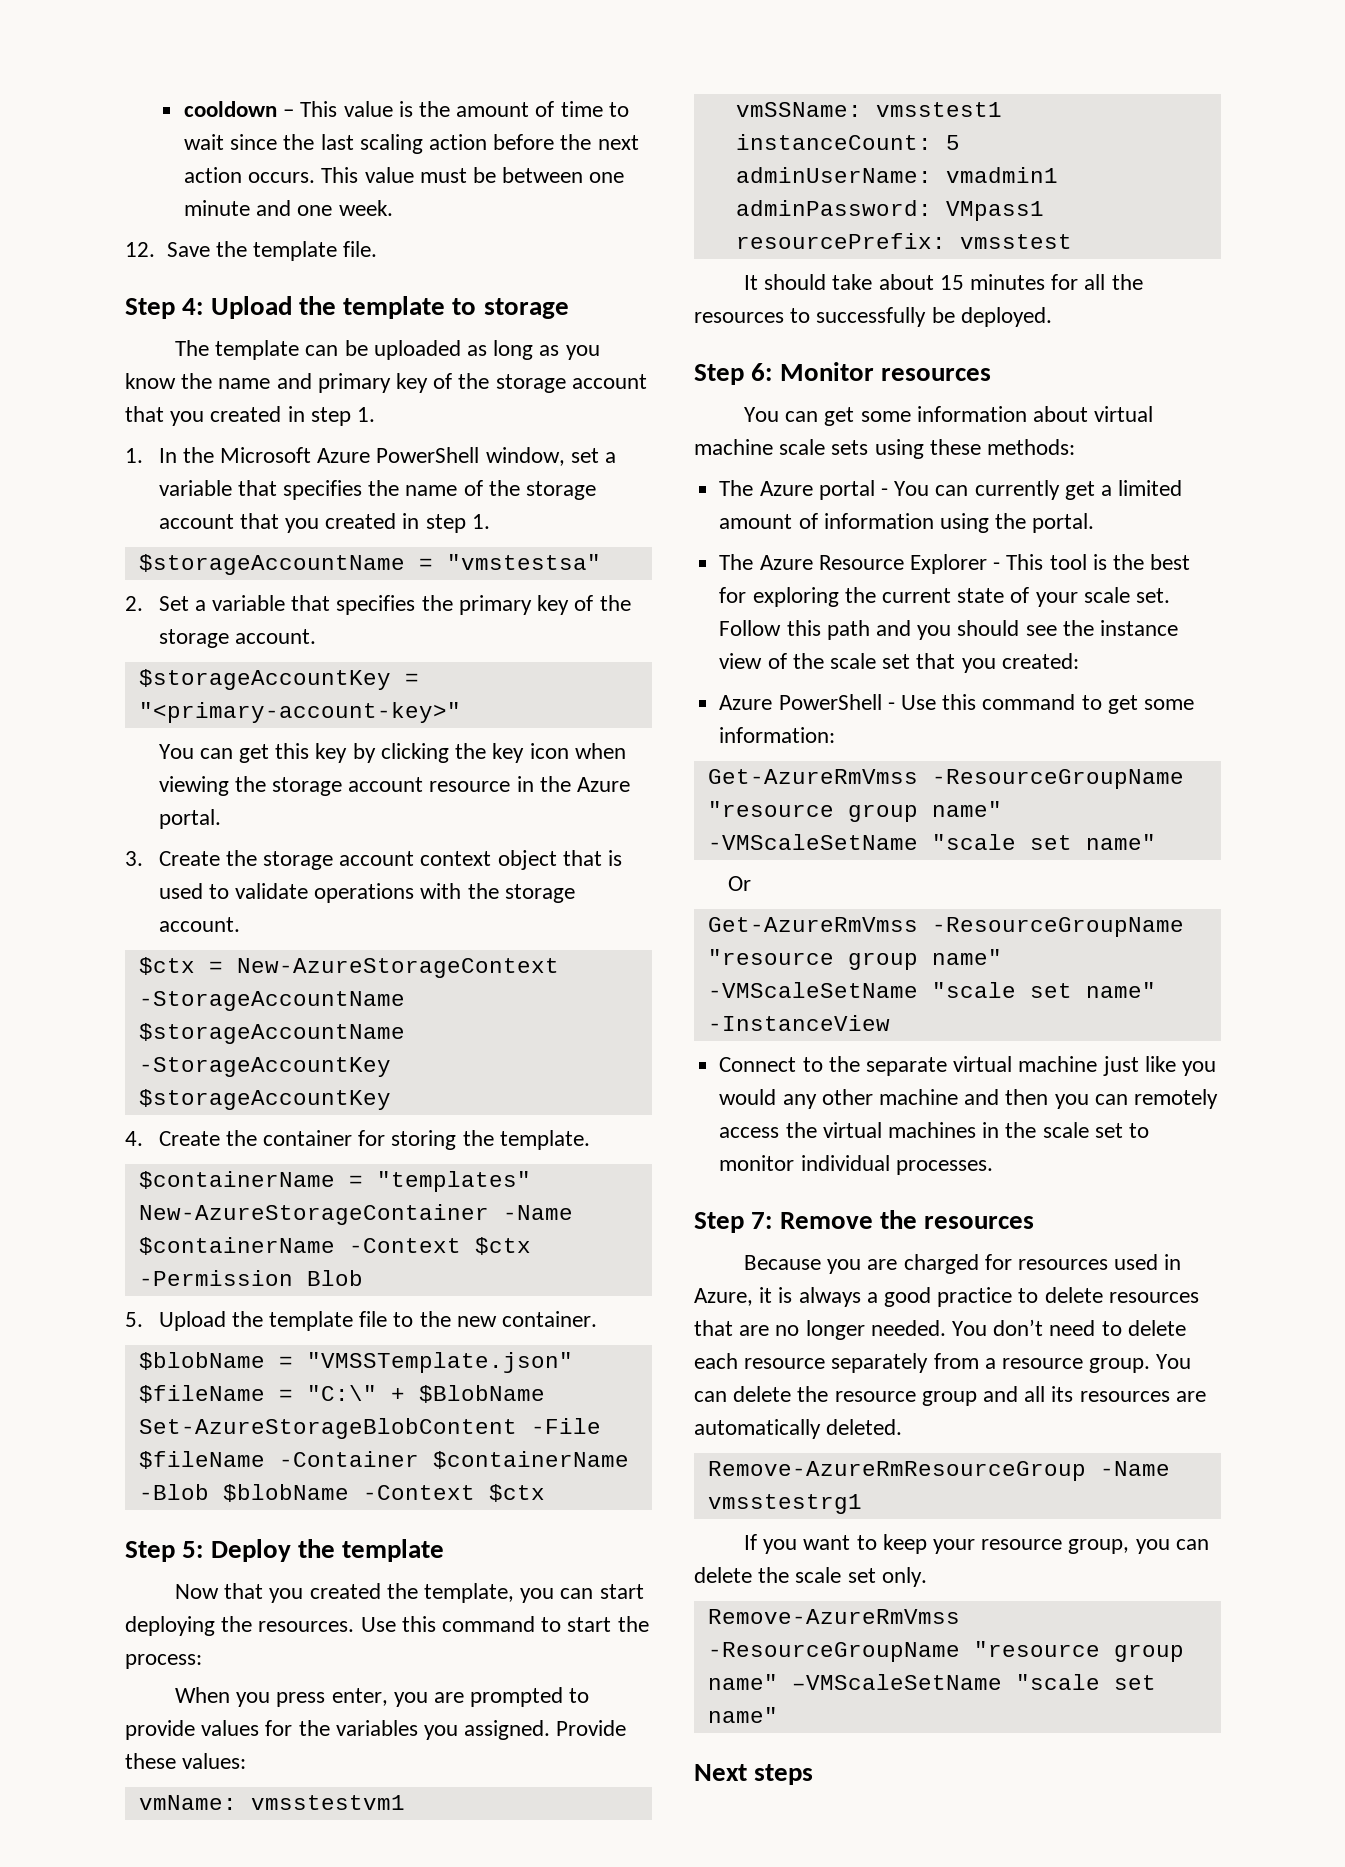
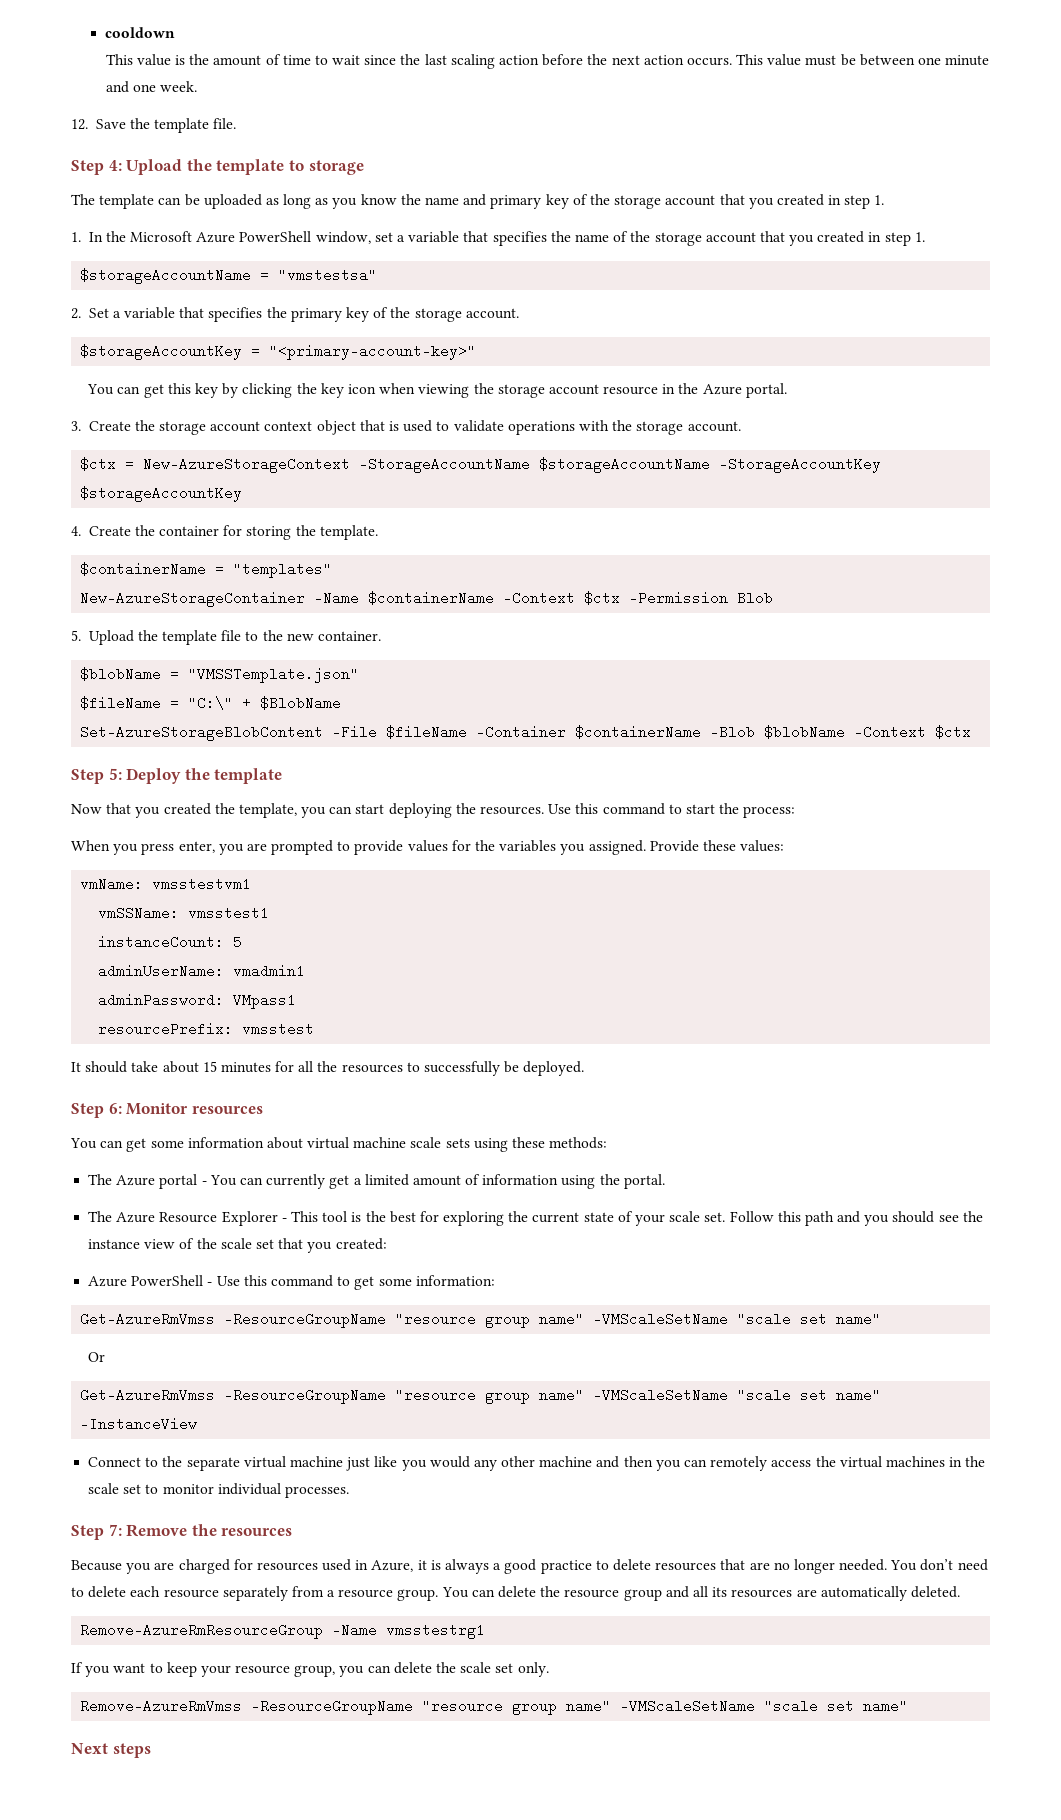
[283,109,295,117] – -> (176, 32) //

